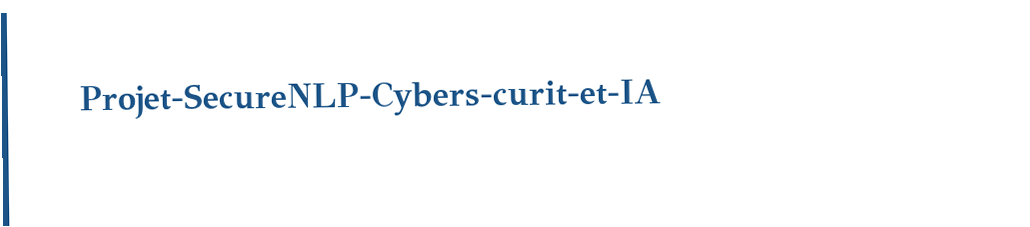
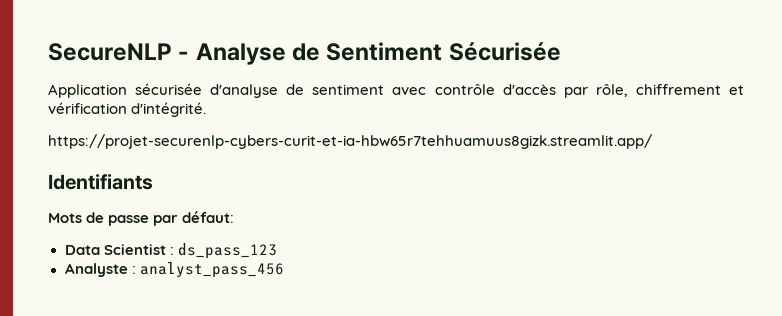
[79,78,661,120] Projet-SecureNLP-Cybers-curit-et-IA -> [48,42,561,65] [48,83,745,98] [48,102,207,117] [48,134,652,149] [48,174,153,190] [48,211,235,226] [64,243,277,259] [64,262,284,278] SecureNLP - Analyse de Sentiment Sécurisée // Application sécurisée d'analyse de sentiment avec contrôle d'accès par rôle, chiffrement et vérification d'intégrité. // https://projet-securenlp-cybers-curit-et-ia-hbw65r7tehhuamuus8gizk.streamlit.app/ // Identifiants // Mots de passe par défaut: // Data Scientist : ds_pass_123 // Analyste : analyst_pass_456

